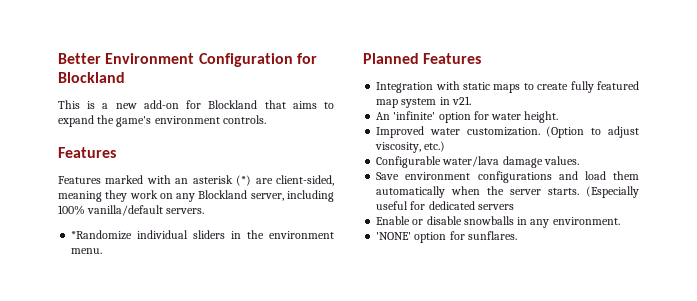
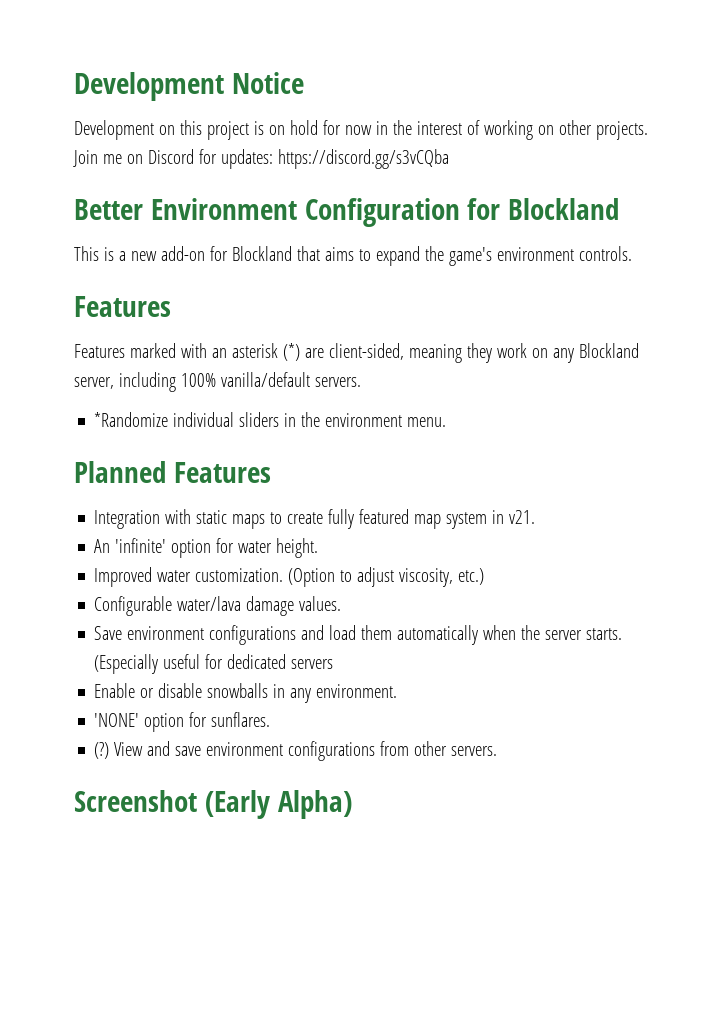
(58, 58) none -> [74,72,304,101] [74,120,648,140] [73,149,449,169] Development Notice // Development on this project is on hold for now in the interest of working on other projects. Join me on Discord for updates: https://discord.gg/s3vCQba //
(517, 235) none -> [94,741,498,761] [74,790,352,819] // (?) View and save environment configurations from other servers. // Screenshot (Early Alpha)

